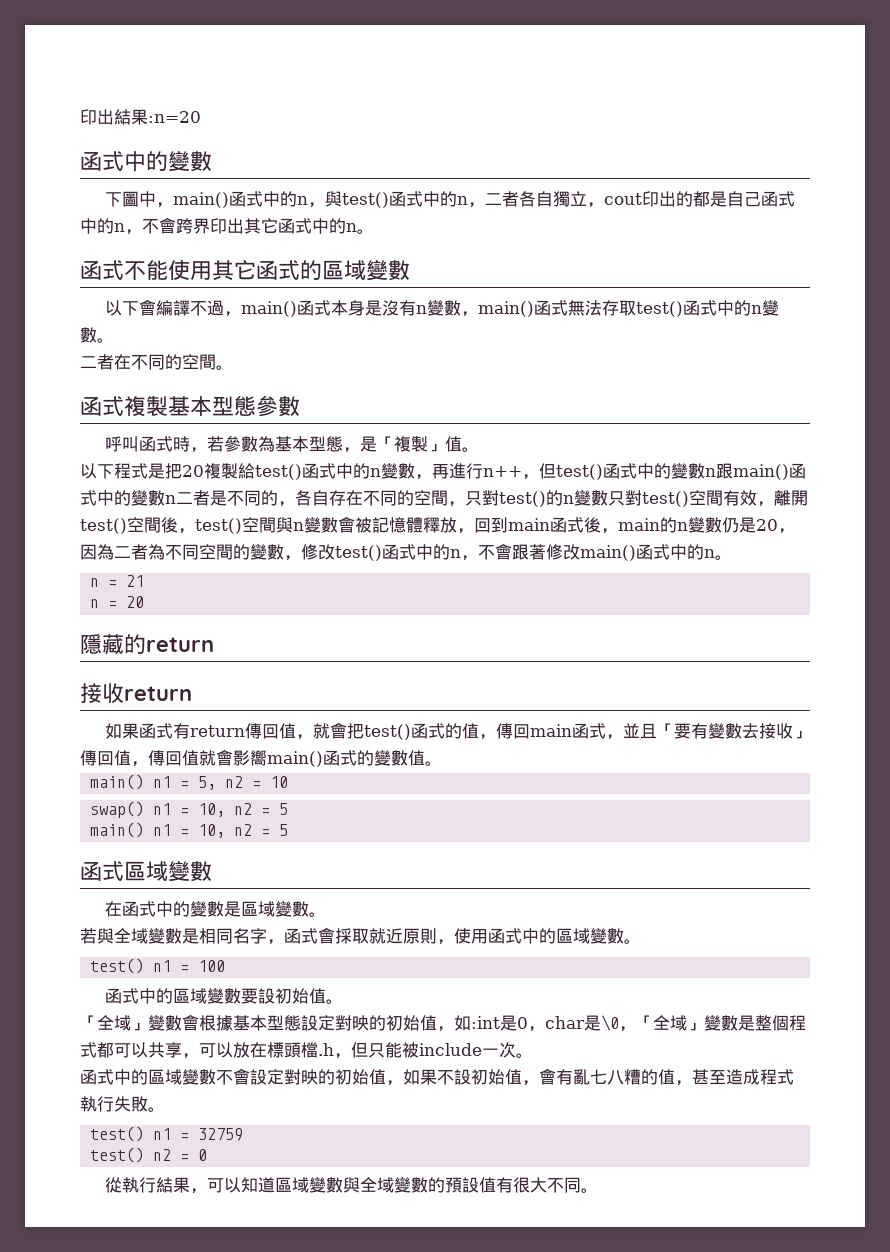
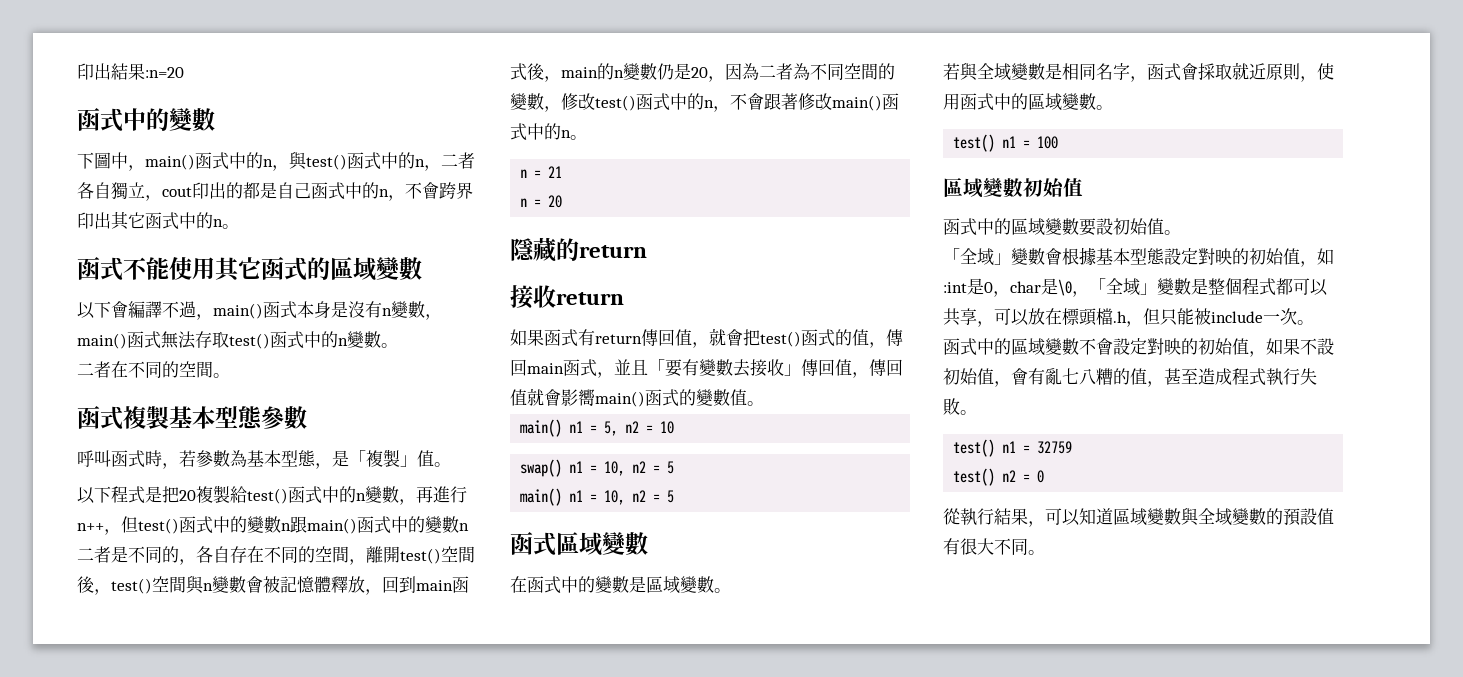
[465,490,774,507] 只對test()的n變數只對test()空間有效， -> (366, 562) none
(226, 966) none -> [943,178,1083,198] // 區域變數初始值

